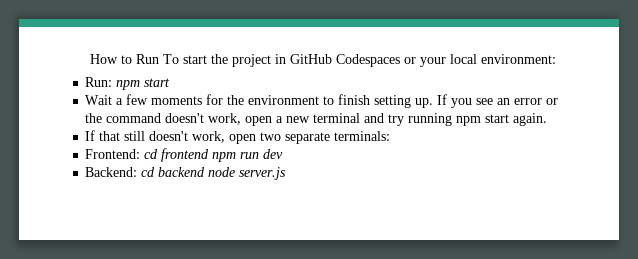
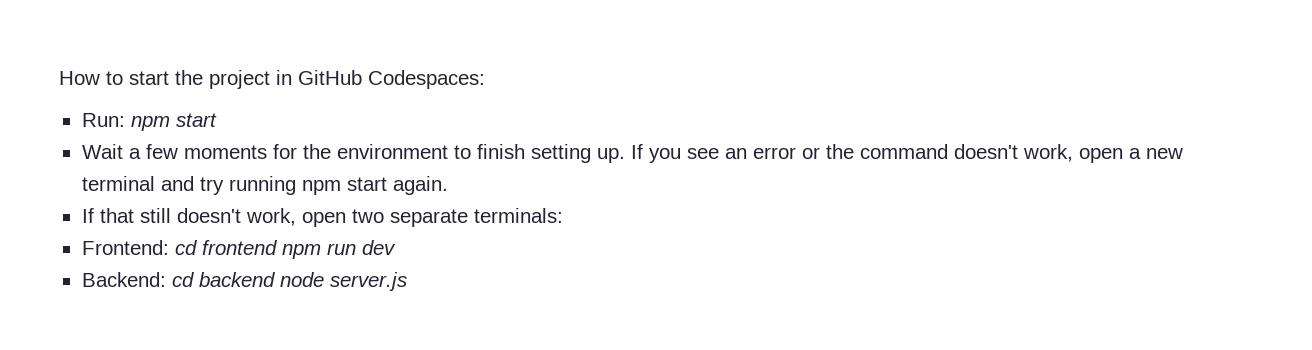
[136,54,180,64] Run To -> (123, 78) none
[336,54,557,67] Codespaces or your local environment: -> [368,70,485,89] Codespaces:

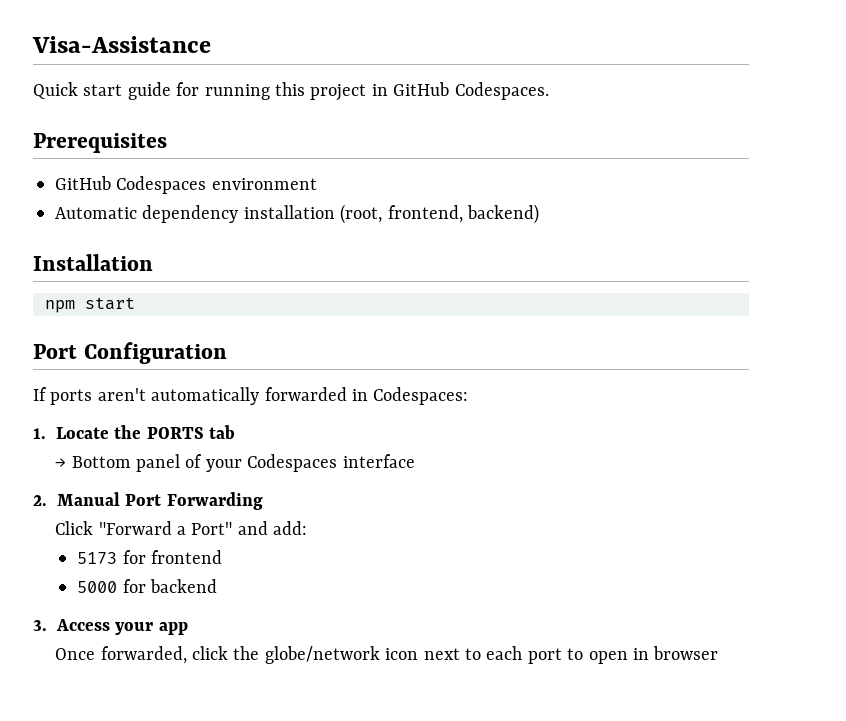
[59,70,485,89] [81,113,217,131] [81,144,1183,163] [81,176,448,195] [81,208,563,227] [81,240,396,259] [81,272,407,291] How to start the project in GitHub Codespaces: // Run: npm start // Wait a few moments for the environment to finish setting up. If you see an error or the command doesn't work, open a new terminal and try running npm start again. // If that still doesn't work, open two separate terminals: // Frontend: cd frontend npm run dev // Backend: cd backend node server.js -> [32,36,211,53] [33,82,549,101] [33,133,167,153] [55,176,317,194] [55,204,539,224] [33,254,153,271] [45,297,135,313] [33,342,227,364] [33,387,469,405] [33,425,236,439] [55,454,415,472] [33,492,263,510] [55,521,308,535] [77,550,222,564] [77,579,217,593] [33,619,188,635] [55,646,719,664] Visa-Assistance // Quick start guide for running this project in GitHub Codespaces. // Prerequisites // GitHub Codespaces environment // Automatic dependency installation (root, frontend, backend) // Installation // npm start // Port Configuration // If ports aren't automatically forwarded in Codespaces: // 1. Locate the PORTS tab // → Bottom panel of your Codespaces interface // 2. Manual Port Forwarding // Click "Forward a Port" and add: // 5173 for frontend // 5000 for backend // 3. Access your app // Once forwarded, click the globe/network icon next to each port to open in browser

